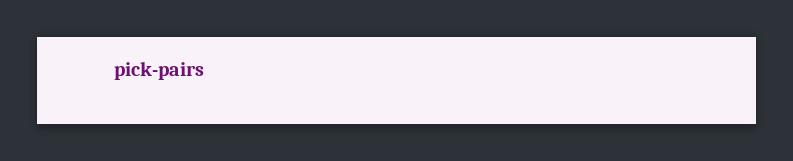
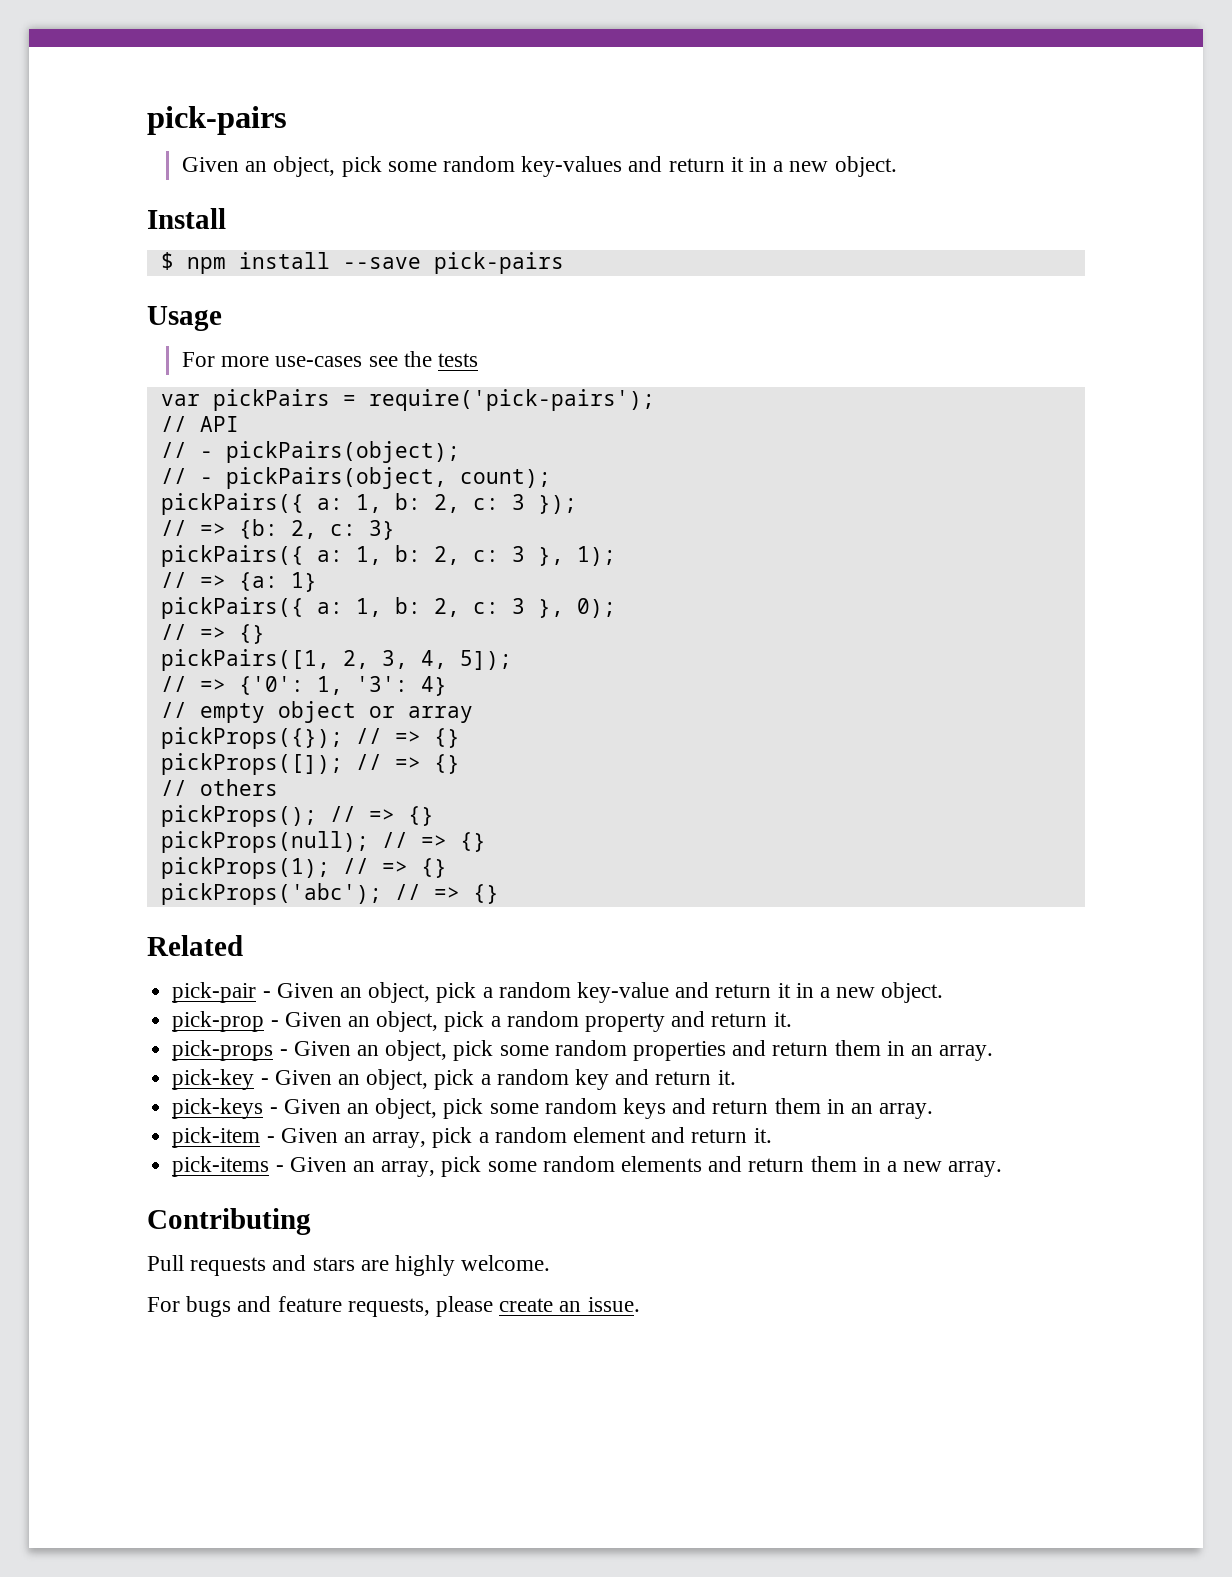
[114,61,204,80] pick-pairs -> [147,106,287,135] [181,156,897,177] [147,208,226,229] [160,252,564,274] [147,306,222,331] [181,351,478,367] [160,389,655,411] [160,416,239,432] [160,441,460,463] [160,467,551,489] [160,493,577,515] [160,519,395,540] [160,545,616,567] [160,572,317,592] [160,597,616,619] [160,624,265,644] [160,649,512,671] [160,676,447,696] [160,701,473,723] [160,727,460,749] [160,753,460,775] [160,779,278,796] [160,805,434,827] [160,831,486,853] [160,857,447,879] [160,883,499,905] [147,935,243,956] [172,982,944,1003] [172,1011,792,1032] [172,1040,994,1061] [172,1069,736,1090] [172,1098,934,1119] [172,1127,772,1148] [172,1156,1003,1177] [147,1208,311,1235] [147,1255,551,1276] [147,1296,640,1317] pick-pairs // Given an object, pick some random key-values and return it in a new object. // Install // $ npm install --save pick-pairs // Usage // For more use-cases see the tests // var pickPairs = require('pick-pairs'); // // API // // - pickPairs(object); // // - pickPairs(object, count); // pickPairs({ a: 1, b: 2, c: 3 }); // // => {b: 2, c: 3} // pickPairs({ a: 1, b: 2, c: 3 }, 1); // // => {a: 1} // pickPairs({ a: 1, b: 2, c: 3 }, 0); // // => {} // pickPairs([1, 2, 3, 4, 5]); // // => {'0': 1, '3': 4} // // empty object or array // pickProps({}); // => {} // pickProps([]); // => {} // // others // pickProps(); // => {} // pickProps(null); // => {} // pickProps(1); // => {} // pickProps('abc'); // => {} // Related // pick-pair - Given an object, pick a random key-value and return it in a new object. // pick-prop - Given an object, pick a random property and return it. // pick-props - Given an object, pick some random properties and return them in an array. // pick-key - Given an object, pick a random key and return it. // pick-keys - Given an object, pick some random keys and return them in an array. // pick-item - Given an array, pick a random element and return it. // pick-items - Given an array, pick some random elements and return them in a new array. // Contributing // Pull requests and stars are highly welcome. // For bugs and feature requests, please create an issue.

